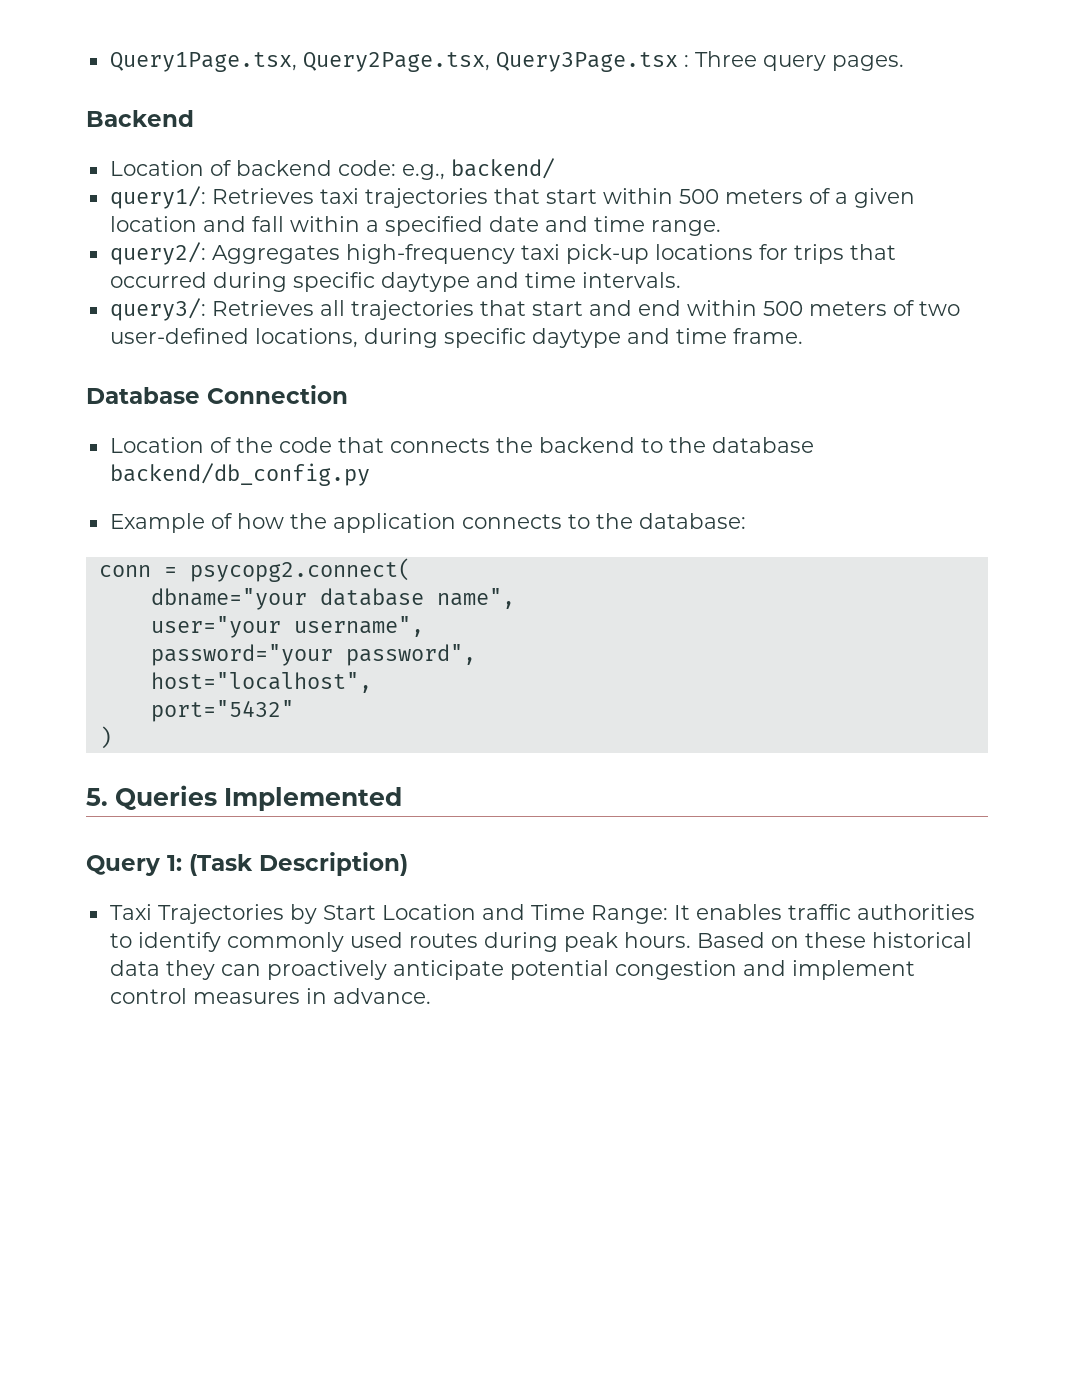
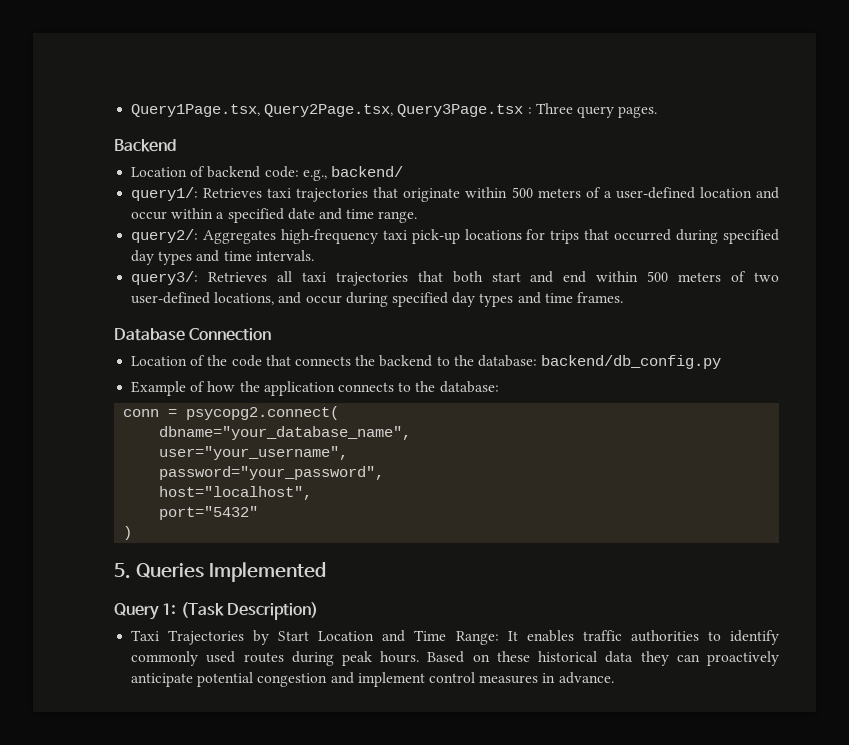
[545,189,597,204] start -> [403,188,461,202] originate
[853,188,915,208] given -> [615,187,695,199] user-defined
[251,216,284,232] fall -> [131,211,168,220] occur
[292,272,470,292] specific daytype -> [722,229,779,244] [131,250,193,265] specified day types
[350,300,526,320] trajectories that -> [301,271,483,286] taxi trajectories that both
[363,328,803,348] during specific daytype and time frame. -> [278,292,623,307] and occur during specified day types and time frames.
[711,437,814,453] database -> [477,355,537,367] database:
[150,588,515,610] [150,616,424,638] [150,644,476,666] dbname="your database name", // user="your username", // password="your password", -> [159,426,412,440] [159,446,349,460] [159,466,385,480] dbname="your_database_name", // user="your_username", // password="your_password",

